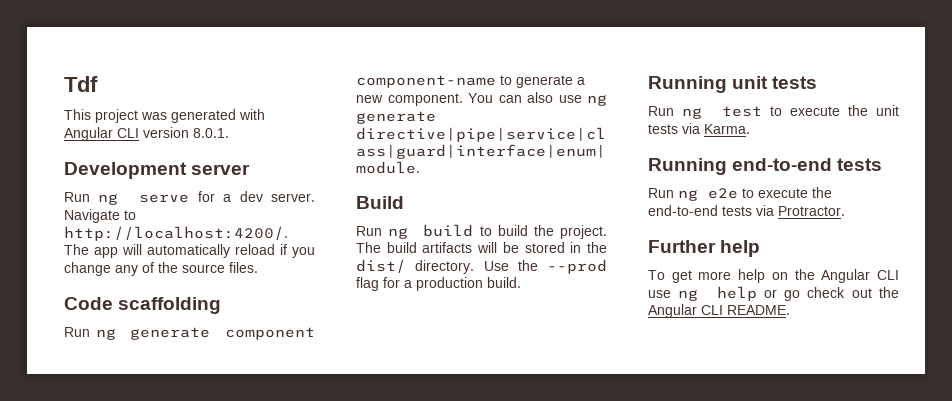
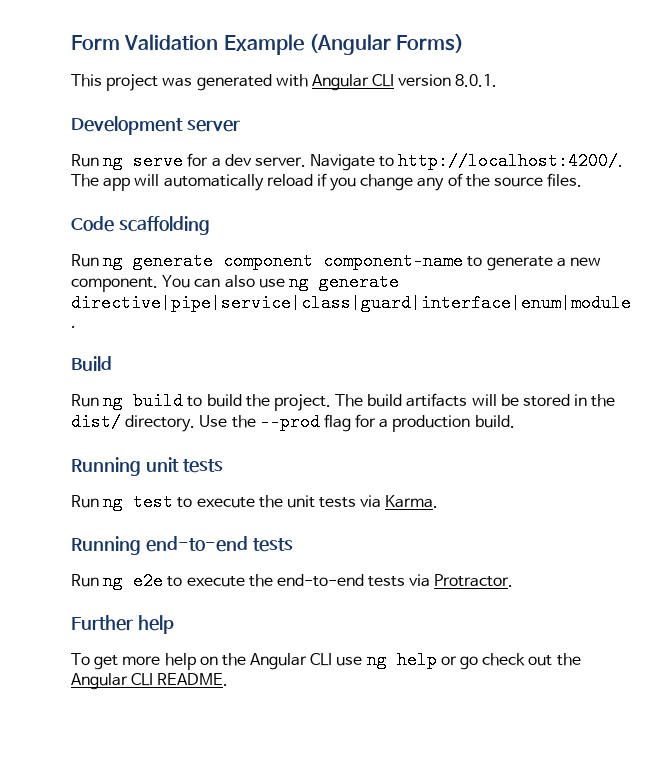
[64,76,98,92] Tdf -> [71,34,465,55] Form Validation Example (Angular Forms)

